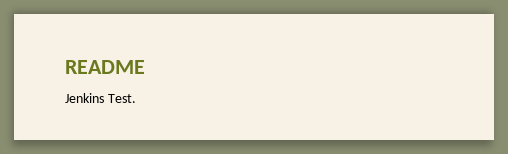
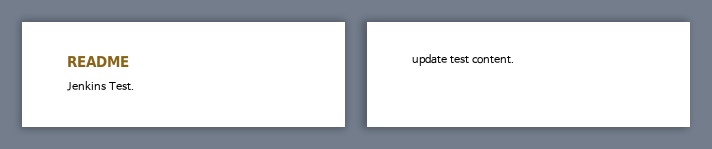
(136, 98) none -> [412,54,514,66] // update test content.

